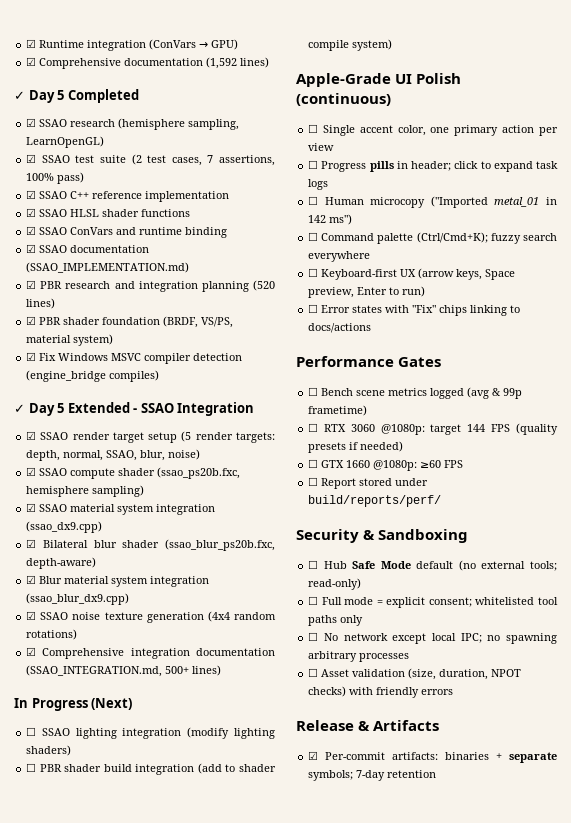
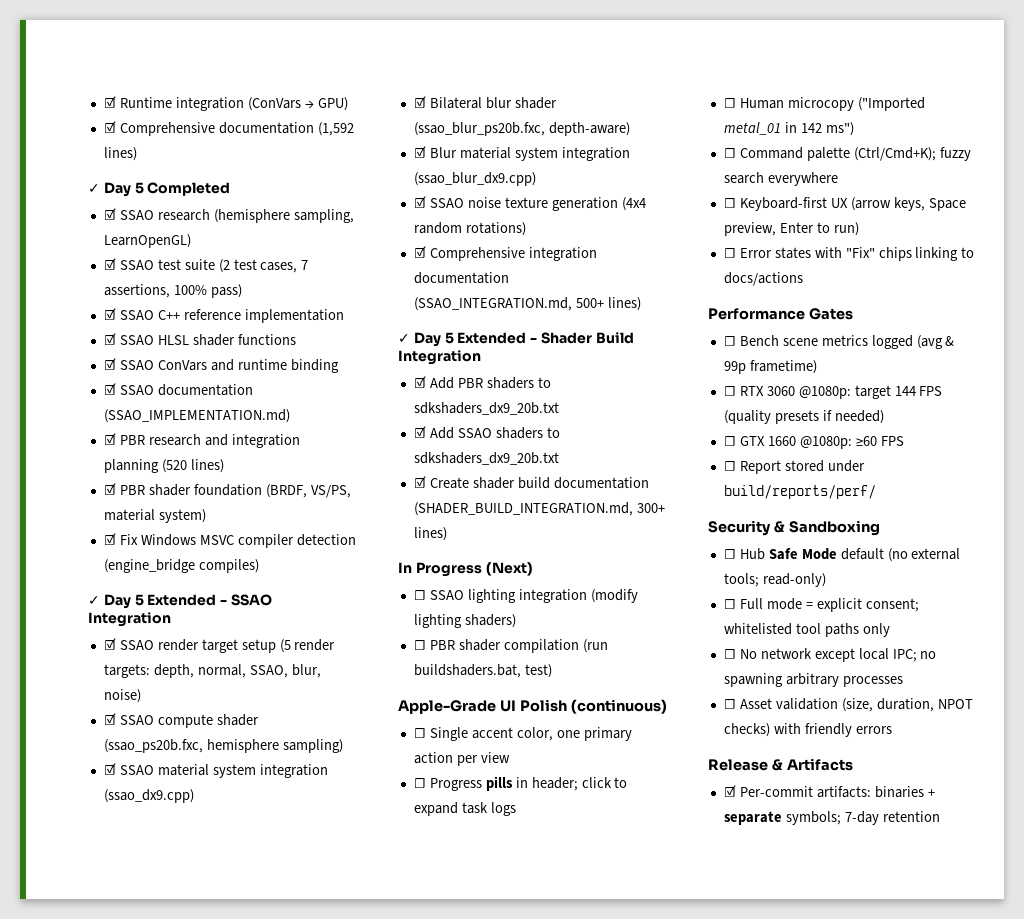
(222, 670) none -> [398,332,634,347] [398,350,481,365] [413,376,551,389] [413,402,559,415] [413,426,560,439] [413,452,559,465] [413,476,649,489] [413,502,665,516] [413,527,447,541] // ✓ Day 5 Extended - Shader Build Integration // ☑ Add PBR shaders to sdkshaders_dx9_20b.txt // ☑ Add SSAO shaders to sdkshaders_dx9_20b.txt // ☑ Create shader build documentation (SHADER_BUILD_INTEGRATION.md, 300+ lines)
[103,763,276,775] [308,39,393,51] build integration (add to shader compile system) -> [503,639,608,653] [413,664,552,678] compilation (run buildshaders.bat, test)

